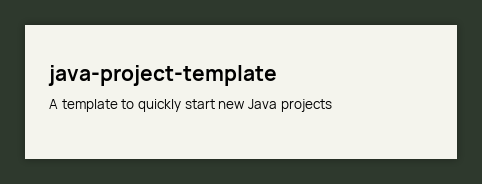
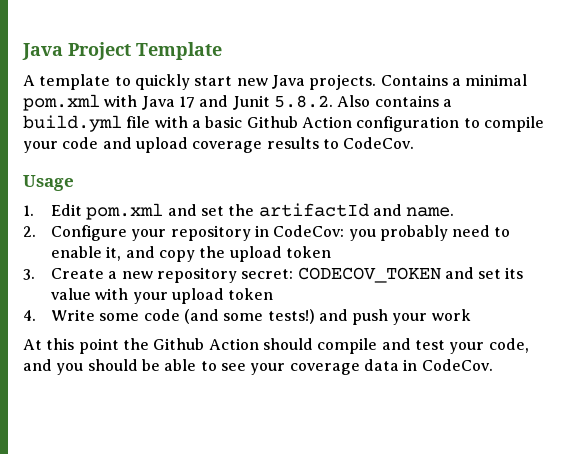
[48,65,277,86] java-project-template -> [22,42,222,60] Java Project Template
[280,99,332,112] projects -> [309,74,528,90] [23,94,452,111] [23,115,544,132] [23,137,415,153] [23,175,74,191] [23,203,455,220] [23,225,511,241] [50,246,331,262] [23,267,524,283] [50,288,274,304] [23,309,471,325] [23,338,529,354] [23,359,493,375] projects. Contains a minimal pom.xml with Java 17 and Junit 5.8.2. Also contains a build.yml file with a basic Github Action configuration to compile your code and upload coverage results to CodeCov. // Usage // 1. Edit pom.xml and set the artifactId and name. // 2. Configure your repository in CodeCov: you probably need to enable it, and copy the upload token // 3. Create a new repository secret: CODECOV_TOKEN and set its value with your upload token // 4. Write some code (and some tests!) and push your work // At this point the Github Action should compile and test your code, and you should be able to see your coverage data in CodeCov.

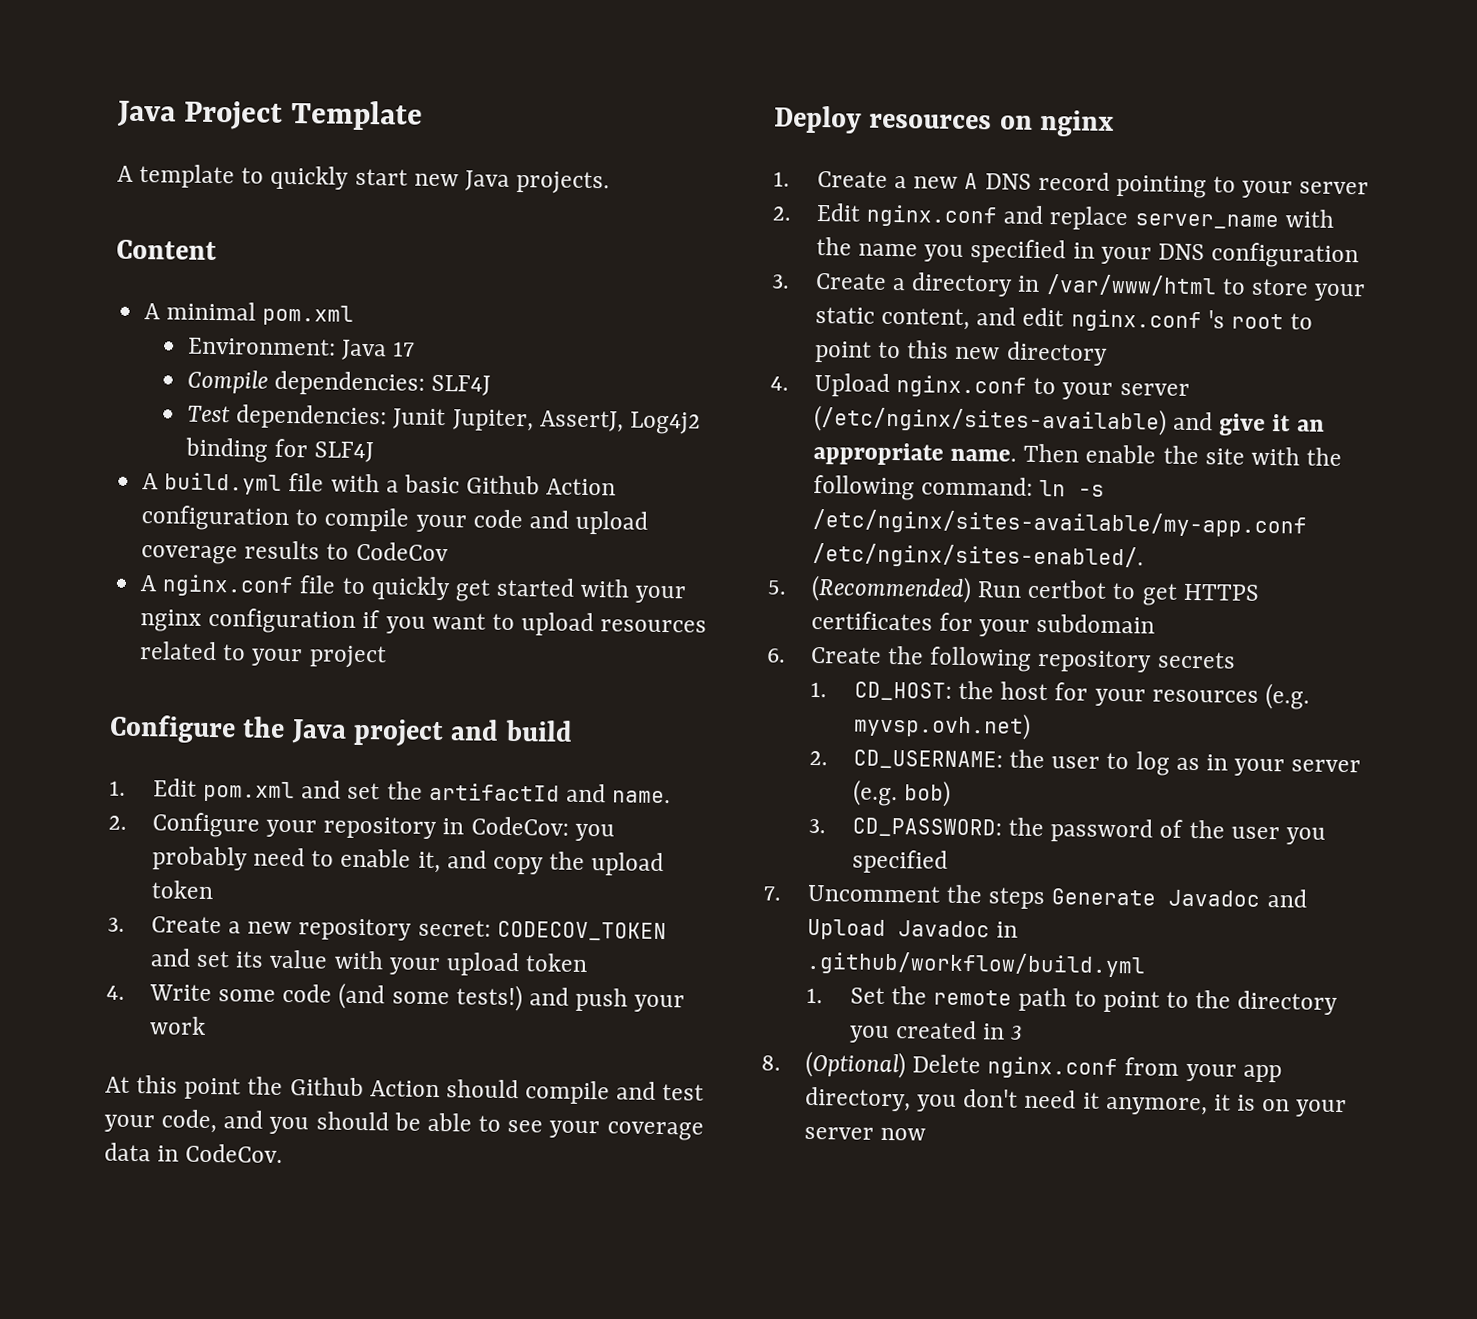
[380,74,461,86] Contains a -> [116,239,217,261] [144,303,162,320] // Content // A
[104,95,138,107] with -> [188,337,337,356] // Environment:
[199,95,452,110] and Junit 5.8.2. Also contains a -> [187,369,492,396] [187,404,701,435] [185,437,375,463] [142,473,160,490] // Compile dependencies: SLF4J // Test dependencies: Junit Jupiter, AssertJ, Log4j2 binding for SLF4J // A
[343,137,415,149] [23,175,74,191] CodeCov. // Usage -> [355,541,448,562] [140,574,687,604] [140,607,708,637] [139,641,387,669] [109,714,573,748] CodeCov // A nginx.conf file to quickly get started with your nginx configuration if you want to upload resources related to your project // Configure the Java project and build
(493, 365) none -> [773,105,1115,137] [773,170,1370,199] [772,202,1335,231] [815,236,1360,269] [771,272,1367,302] [814,306,1314,333] [813,340,1108,366] [770,372,1190,400] [813,404,1325,436] [812,441,1343,466] [812,474,1106,501] [811,508,1307,538] [811,542,1144,570] [767,574,1260,606] [810,610,1156,637] [766,645,1236,673] [809,680,1310,710] [852,711,1031,740] [808,749,1362,777] [852,779,952,807] [807,817,1326,845] [851,849,948,874] [763,884,1307,910] [806,918,1019,940] [805,950,1146,978] [805,986,1339,1015] [848,1020,1024,1044] [761,1050,1282,1083] [804,1086,1348,1118] [803,1126,927,1141] // Deploy resources on nginx // 1. Create a new A DNS record pointing to your server // 2. Edit nginx.conf and replace server_name with the name you specified in your DNS configuration // 3. Create a directory in /var/www/html to store your static content, and edit nginx.conf 's root to point to this new directory // 4. Upload nginx.conf to your server (/etc/nginx/sites-available) and give it an appropriate name. Then enable the site with the following command: ln -s /etc/nginx/sites-available/my-app.conf /etc/nginx/sites-enabled/. // 5. (Recommended) Run certbot to get HTTPS certificates for your subdomain // 6. Create the following repository secrets // 1. CD_HOST: the host for your resources (e.g. myvsp.ovh.net) // 2. CD_USERNAME: the user to log as in your server (e.g. bob) // 3. CD_PASSWORD: the password of the user you specified // 7. Uncomment the steps Generate Javadoc and Upload Javadoc in .github/workflow/build.yml // 1. Set the remote path to point to the directory you created in 3 // 8. (Optional) Delete nginx.conf from your app directory, you don't need it anymore, it is on your server now

